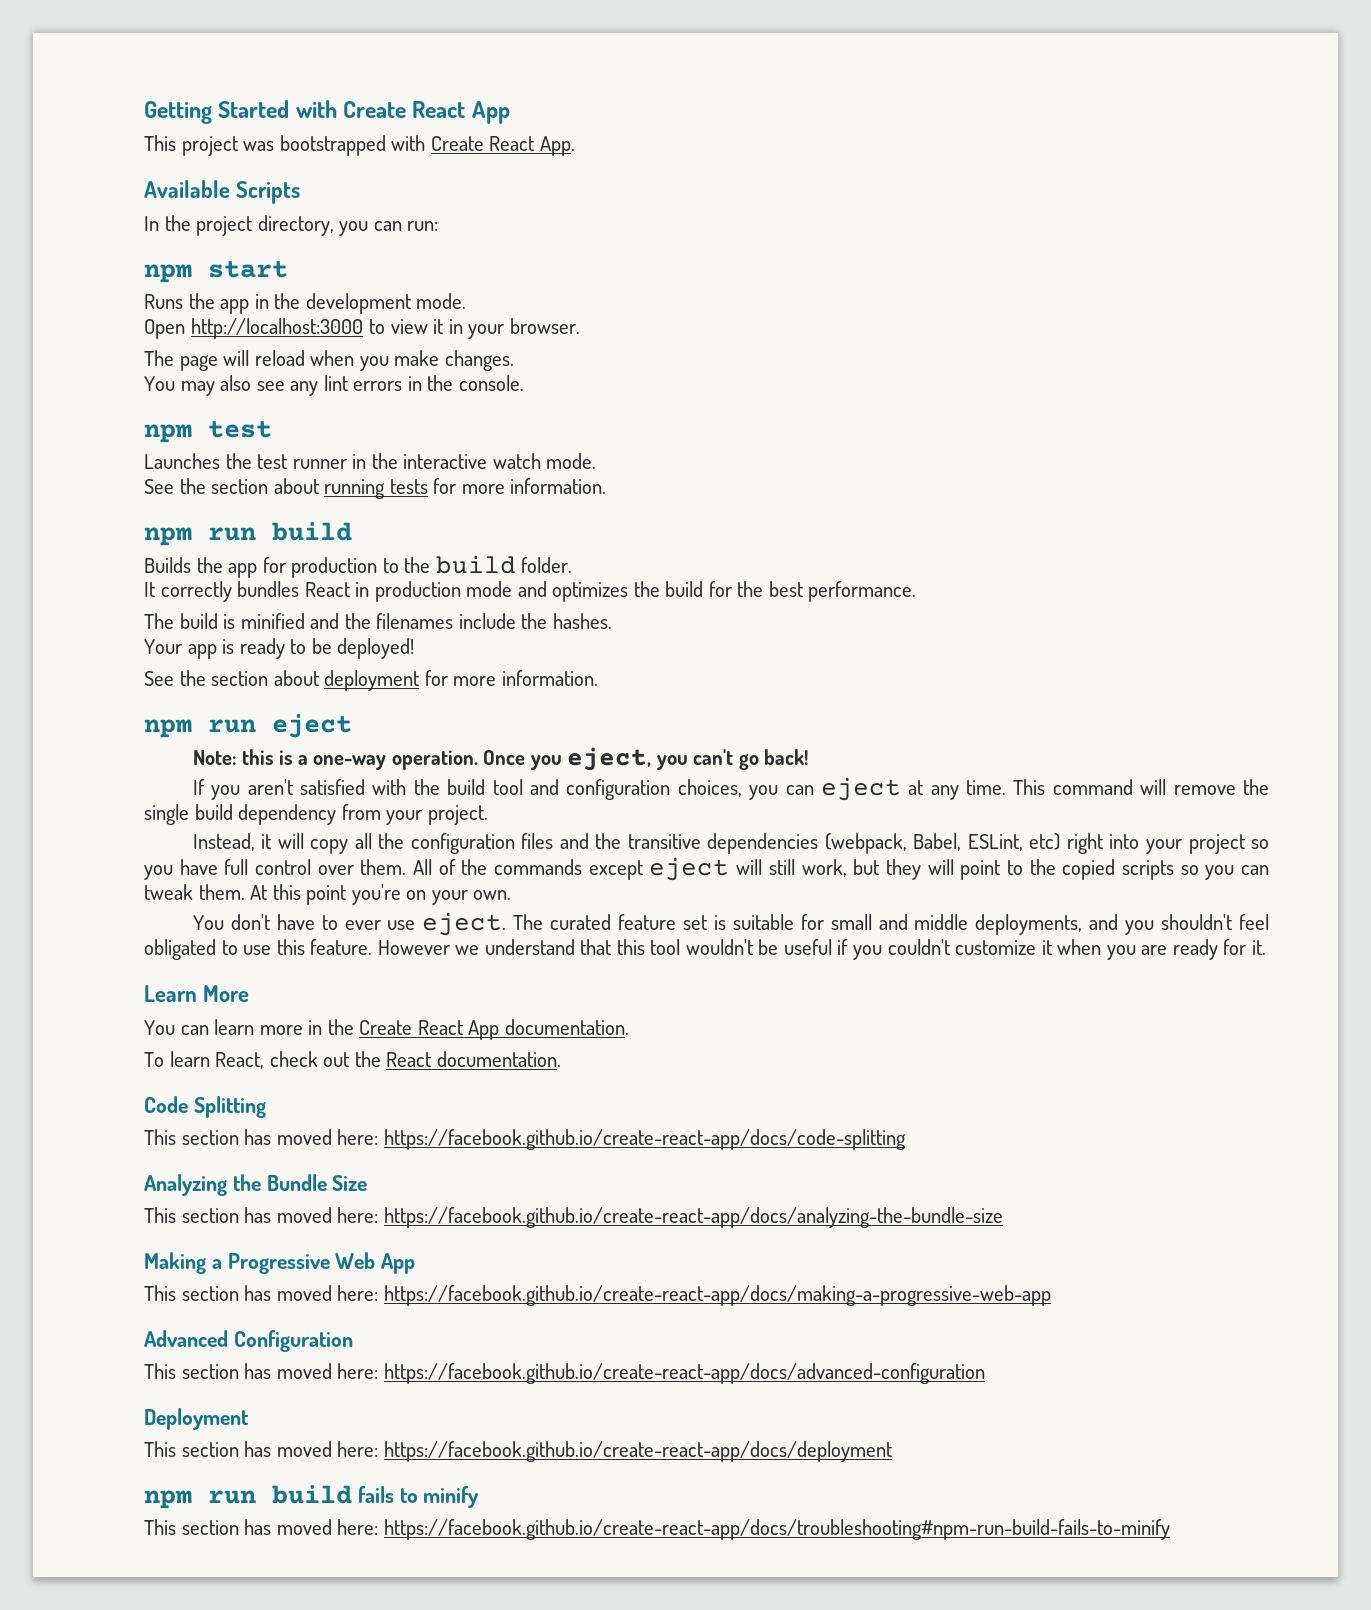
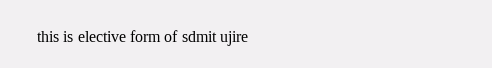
[144,100,510,124] [144,135,575,156] [144,180,301,204] [144,215,439,236] [144,261,288,283] [144,293,467,314] [144,318,580,339] [144,350,514,371] [144,375,524,396] [144,421,272,443] [144,453,597,469] [144,478,607,499] [144,522,352,546] [144,555,573,578] [144,581,917,602] [144,613,612,629] [144,638,415,659] [144,670,598,691] [144,714,352,738] [192,747,810,771] [192,777,1270,801] [144,804,488,825] [192,833,1270,854] [144,857,1269,881] [144,884,512,905] [192,912,1269,936] [144,939,1266,960] [144,985,250,1002] [144,1019,629,1040] [144,1051,561,1069] [144,1096,266,1118] [144,1129,906,1150] [144,1174,368,1196] [144,1207,1003,1228] [144,1252,416,1274] [144,1285,1051,1306] [144,1330,353,1352] [144,1363,985,1384] [144,1408,249,1430] [144,1441,892,1462] [144,1485,480,1509] [144,1519,1170,1540] Getting Started with Create React App // This project was bootstrapped with Create React App. // Available Scripts // In the project directory, you can run: // npm start // Runs the app in the development mode. // Open http://localhost:3000 to view it in your browser. // The page will reload when you make changes. // You may also see any lint errors in the console. // npm test // Launches the test runner in the interactive watch mode. // See the section about running tests for more information. // npm run build // Builds the app for production to the build folder. // It correctly bundles React in production mode and optimizes the build for the best performance. // The build is minified and the filenames include the hashes. // Your app is ready to be deployed! // See the section about deployment for more information. // npm run eject // Note: this is a one-way operation. Once you eject, you can't go back! // If you aren't satisfied with the build tool and configuration choices, you can eject at any time. This command will remove the single build dependency from your project. // Instead, it will copy all the configuration files and the transitive dependencies (webpack, Babel, ESLint, etc) right into your project so you have full control over them. All of the commands except eject will still work, but they will point to the copied scripts so you can tweak them. At this point you're on your own. // You don't have to ever use eject. The curated feature set is suitable for small and middle deployments, and you shouldn't feel obligated to use this feature. However we understand that this tool wouldn't be useful if you couldn't customize it when you are ready for it. // Learn More // You can learn more in the Create React App documentation. // To learn React, check out the React documentation. // Code Splitting // This section has moved here: https://facebook.github.io/create-react-app/docs/code-splitting // Analyzing the Bundle Size // This section has moved here: https://facebook.github.io/create-react-app/docs/analyzing-the-bundle-size // Making a Progressive Web App // This section has moved here: https://facebook.github.io/create-react-app/docs/making-a-progressive-web-app // Advanced Configuration // This section has moved here: https://facebook.github.io/create-react-app/docs/advanced-configuration // Deployment // This section has moved here: https://facebook.github.io/create-react-app/docs/deployment // npm run build fails to minify // This section has moved here: https://facebook.github.io/create-react-app/docs/troubleshooting#npm-run-build-fails-to-minify -> [37,30,248,46] this is elective form of sdmit ujire

